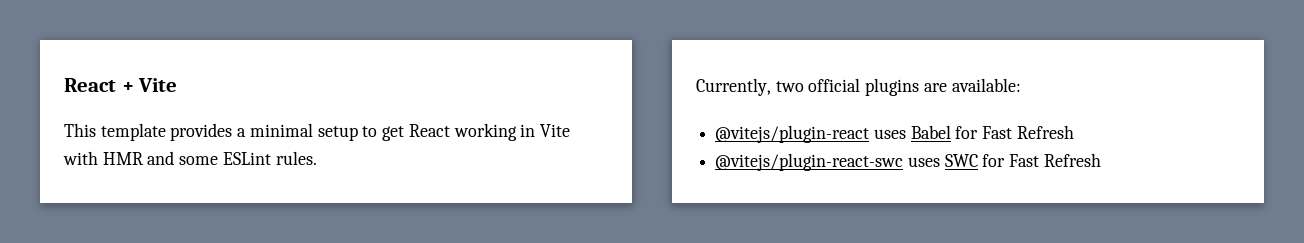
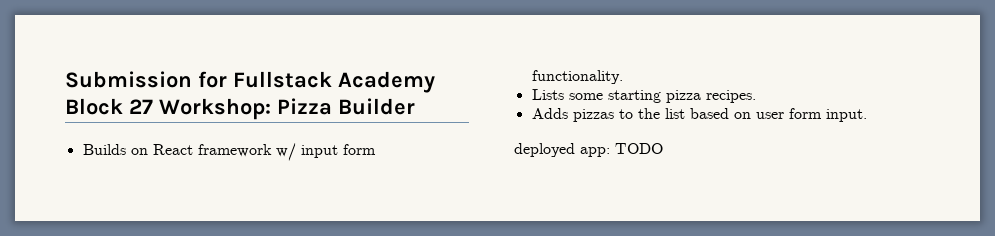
[64,78,178,92] [64,123,570,141] [63,151,317,165] [696,78,1021,96] [715,125,1074,143] [715,153,1101,171] React + Vite // This template provides a minimal setup to get React working in Vite with HMR and some ESLint rules. // Currently, two official plugins are available: // @vitejs/plugin-react uses Babel for Fast Refresh // @vitejs/plugin-react-swc uses SWC for Fast Refresh -> [65,71,435,93] [65,98,415,120] [82,143,376,161] [531,70,623,84] [531,89,756,103] [531,108,867,122] [514,143,663,157] Submission for Fullstack Academy Block 27 Workshop: Pizza Builder // Builds on React framework w/ input form functionality. // Lists some starting pizza recipes. // Adds pizzas to the list based on user form input. // deployed app: TODO

